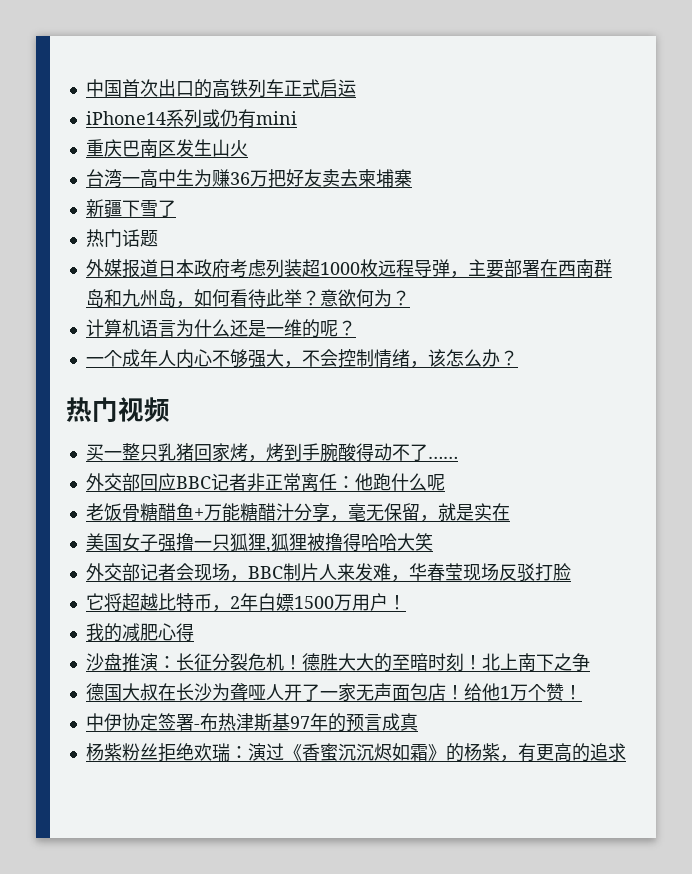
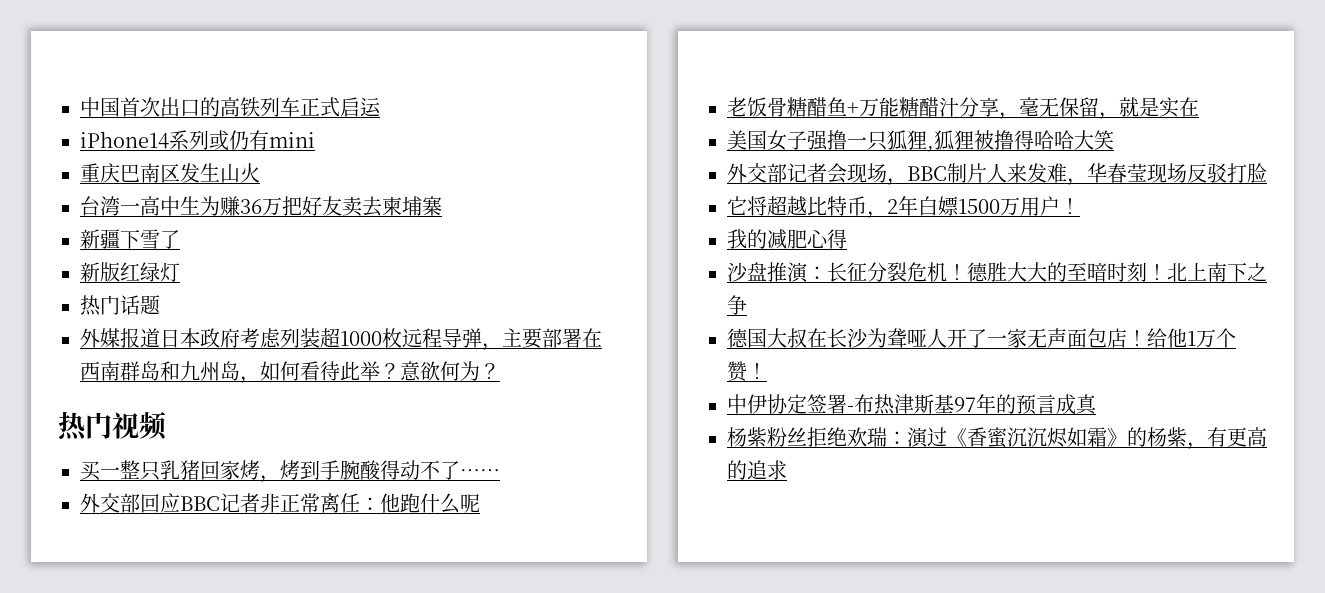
(176, 208) none -> [80,262,180,282] // 新版红绿灯
[85,319,356,338] [85,349,518,368] // 计算机语言为什么还是一维的呢？ // 一个成年人内心不够强大，不会控制情绪，该怎么办？ -> (500, 371) none

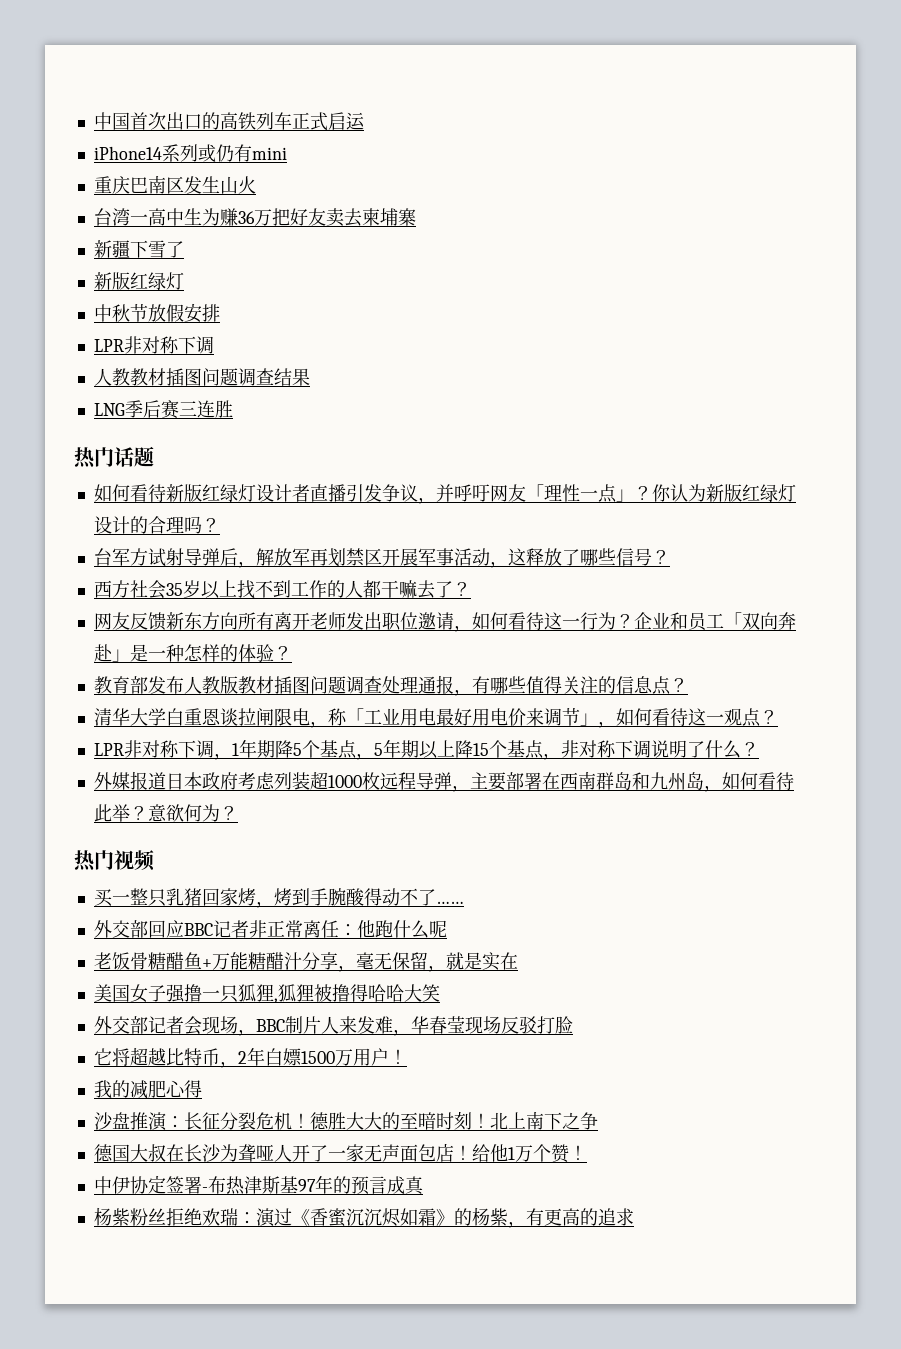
[80,295,160,316] 热门话题 -> [93,303,220,323] [93,336,214,354] [93,368,310,386] [93,400,233,419] [74,446,154,469] [93,484,796,504] [93,516,220,534] [93,548,670,568] [93,580,471,599] [93,612,796,632] [93,644,292,662] [93,675,688,696] [93,708,778,728] [93,739,759,760] 中秋节放假安排 // LPR非对称下调 // 人教教材插图问题调查结果 // LNG季后赛三连胜 // 热门话题 // 如何看待新版红绿灯设计者直播引发争议，并呼吁网友「理性一点」？你认为新版红绿灯设计的合理吗？ // 台军方试射导弹后，解放军再划禁区开展军事活动，这释放了哪些信号？ // 西方社会35岁以上找不到工作的人都干嘛去了？ // 网友反馈新东方向所有离开老师发出职位邀请，如何看待这一行为？企业和员工「双向奔赴」是一种怎样的体验？ // 教育部发布人教版教材插图问题调查处理通报，有哪些值得关注的信息点？ // 清华大学白重恩谈拉闸限电，称「工业用电最好用电价来调节」，如何看待这一观点？ // LPR非对称下调，1年期降5个基点，5年期以上降15个基点，非对称下调说明了什么？

